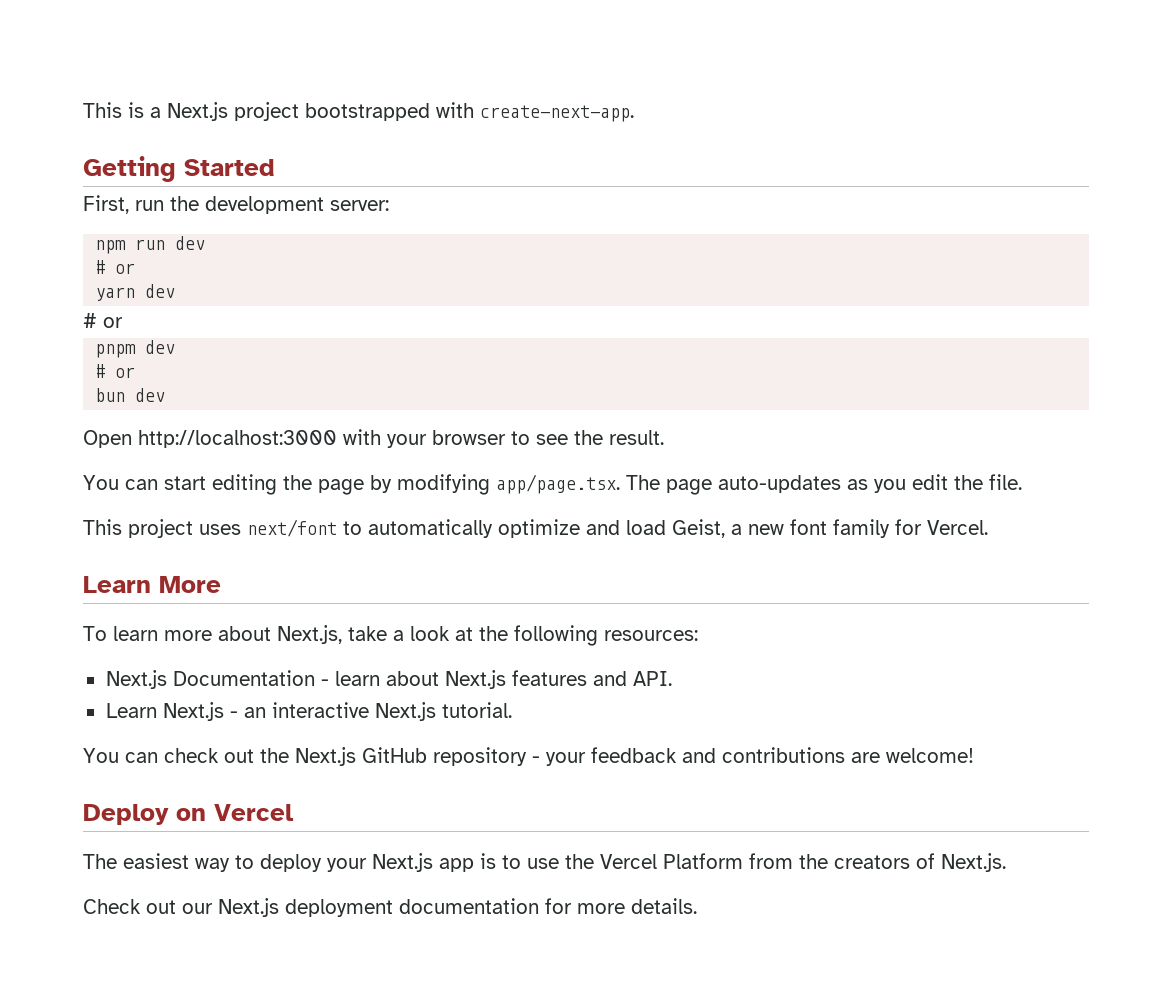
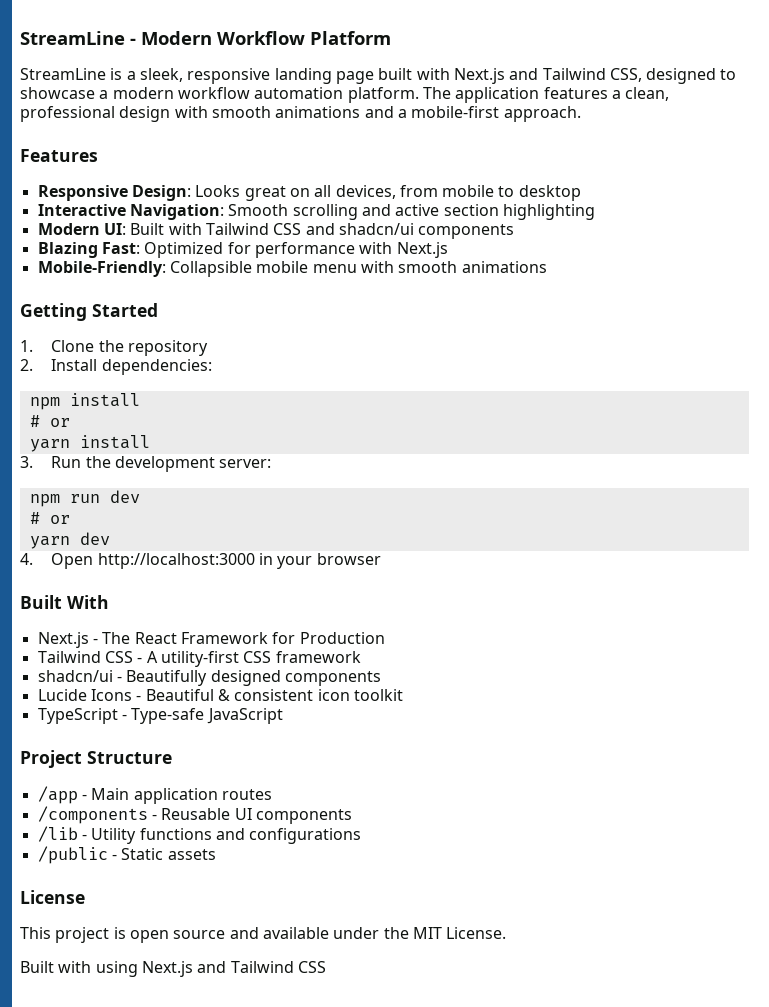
[83,102,634,122] [83,156,275,182] [83,195,164,214] This is a Next.js project bootstrapped with create-next-app. // Getting Started // First, run -> [20,31,391,45] [20,68,737,84] [20,87,670,103] [20,106,581,122] [20,149,98,162] [37,185,581,201] [37,204,595,220] [37,223,515,239] [37,242,448,258] [37,261,547,277] [20,303,158,321] [20,340,209,356] [20,359,212,375] [29,393,140,410] [29,415,70,427] [29,435,150,452] [20,456,82,468] StreamLine - Modern Workflow Platform // StreamLine is a sleek, responsive landing page built with Next.js and Tailwind CSS, designed to showcase a modern workflow automation platform. The application features a clean, professional design with smooth animations and a mobile-first approach. // Features // Responsive Design: Looks great on all devices, from mobile to desktop // Interactive Navigation: Smooth scrolling and active section highlighting // Modern UI: Built with Tailwind CSS and shadcn/ui components // Blazing Fast: Optimized for performance with Next.js // Mobile-Friendly: Collapsible mobile menu with smooth animations // Getting Started // 1. Clone the repository // 2. Install dependencies: // npm install // # or // yarn install // 3. Run
[83,313,123,328] [95,340,176,358] [95,364,136,378] [95,388,166,402] # or // pnpm dev // # or // bun dev // -> [20,553,33,565] 4.
[343,429,381,445] with -> [259,553,274,565] in
[511,430,664,445] [83,474,1022,495] [83,519,988,538] [83,576,221,593] [83,625,698,646] [105,670,672,689] [105,702,512,721] [83,747,974,766] [83,804,294,825] [83,853,1006,872] [83,898,697,917] to see the result. // You can start editing the page by modifying app/page.tsx. The page auto-updates as you edit the file. // This project uses next/font to automatically optimize and load Geist, a new font family for Vercel. // Learn More // To learn more about Next.js, take a look at the following resources: // Next.js Documentation - learn about Next.js features and API. // Learn Next.js - an interactive Next.js tutorial. // You can check out the Next.js GitHub repository - your feedback and contributions are welcome! // Deploy on Vercel // The easiest way to deploy your Next.js app is to use the Vercel Platform from the creators of Next.js. // Check out our Next.js deployment documentation for more details. -> [20,595,109,609] [37,632,385,648] [37,651,361,667] [37,670,381,686] [37,689,403,701] [37,708,283,724] [20,750,172,768] [37,786,272,804] [37,806,352,824] [37,826,362,844] [37,846,216,864] [20,890,85,904] [20,927,507,943] [20,961,326,977] // Built With // Next.js - The React Framework for Production // Tailwind CSS - A utility-first CSS framework // shadcn/ui - Beautifully designed components // Lucide Icons - Beautiful & consistent icon toolkit // TypeScript - Type-safe JavaScript // Project Structure // /app - Main application routes // /components - Reusable UI components // /lib - Utility functions and configurations // /public - Static assets // License // This project is open source and available under the MIT License. // Built with using Next.js and Tailwind CSS

